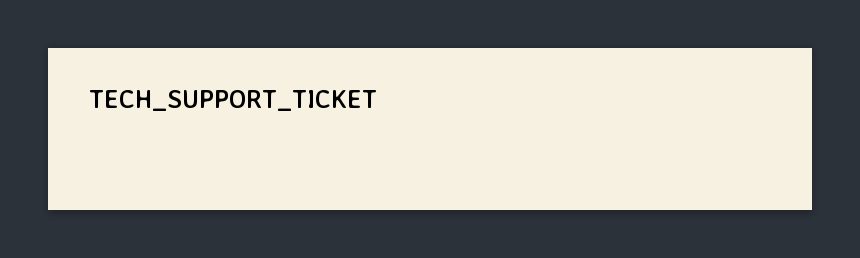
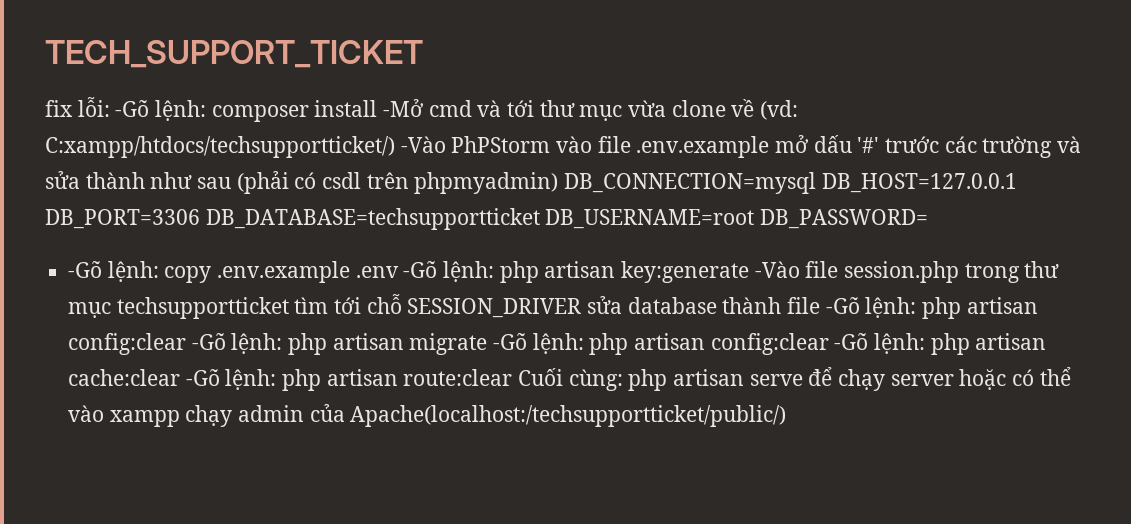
(377, 100) none -> [45,97,799,122] [45,135,1082,158] [45,171,1017,194] [45,208,929,230] [68,261,1060,283] [68,294,1038,319] [68,333,1047,355] [68,367,1071,391] [68,404,787,427] // fix lỗi: -Gõ lệnh: composer install -Mở cmd và tới thư mục vừa clone về (vd: C:xampp/htdocs/techsupportticket/) -Vào PhPStorm vào file .env.example mở dấu '#' trước các trường và sửa thành như sau (phải có csdl trên phpmyadmin) DB_CONNECTION=mysql DB_HOST=127.0.0.1 DB_PORT=3306 DB_DATABASE=techsupportticket DB_USERNAME=root DB_PASSWORD= // -Gõ lệnh: copy .env.example .env -Gõ lệnh: php artisan key:generate -Vào file session.php trong thư mục techsupportticket tìm tới chỗ SESSION_DRIVER sửa database thành file -Gõ lệnh: php artisan config:clear -Gõ lệnh: php artisan migrate -Gõ lệnh: php artisan config:clear -Gõ lệnh: php artisan cache:clear -Gõ lệnh: php artisan route:clear Cuối cùng: php artisan serve để chạy server hoặc có thể vào xampp chạy admin của Apache(localhost:/techsupportticket/public/)

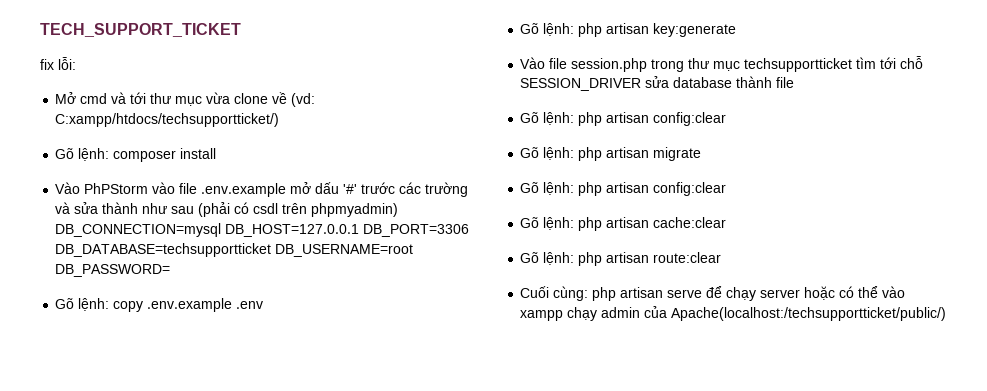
[115,99,424,122] -Gõ lệnh: composer install -Mở -> [55,92,77,104] // Mở
[400,136,446,153] -Vào -> [55,148,217,162] [55,182,81,194] // Gõ lệnh: composer install // Vào
[68,261,103,278] -Gõ -> [55,298,75,309] Gõ
[403,261,438,278] -Gõ -> [520,23,540,34] // Gõ
[754,261,800,278] -Vào -> [520,57,546,69] // Vào
[825,297,1038,319] [68,333,226,355] -Gõ lệnh: php artisan config:clear -Gõ -> [520,112,727,126] [520,147,540,158] // Gõ lệnh: php artisan config:clear // Gõ
[493,333,869,355] -Gõ lệnh: php artisan config:clear -Gõ -> [520,182,727,196] [520,217,540,228] // Gõ lệnh: php artisan config:clear // Gõ
[185,369,220,386] -Gõ -> [520,252,540,263] // Gõ
(513, 377) none -> (722, 257) //

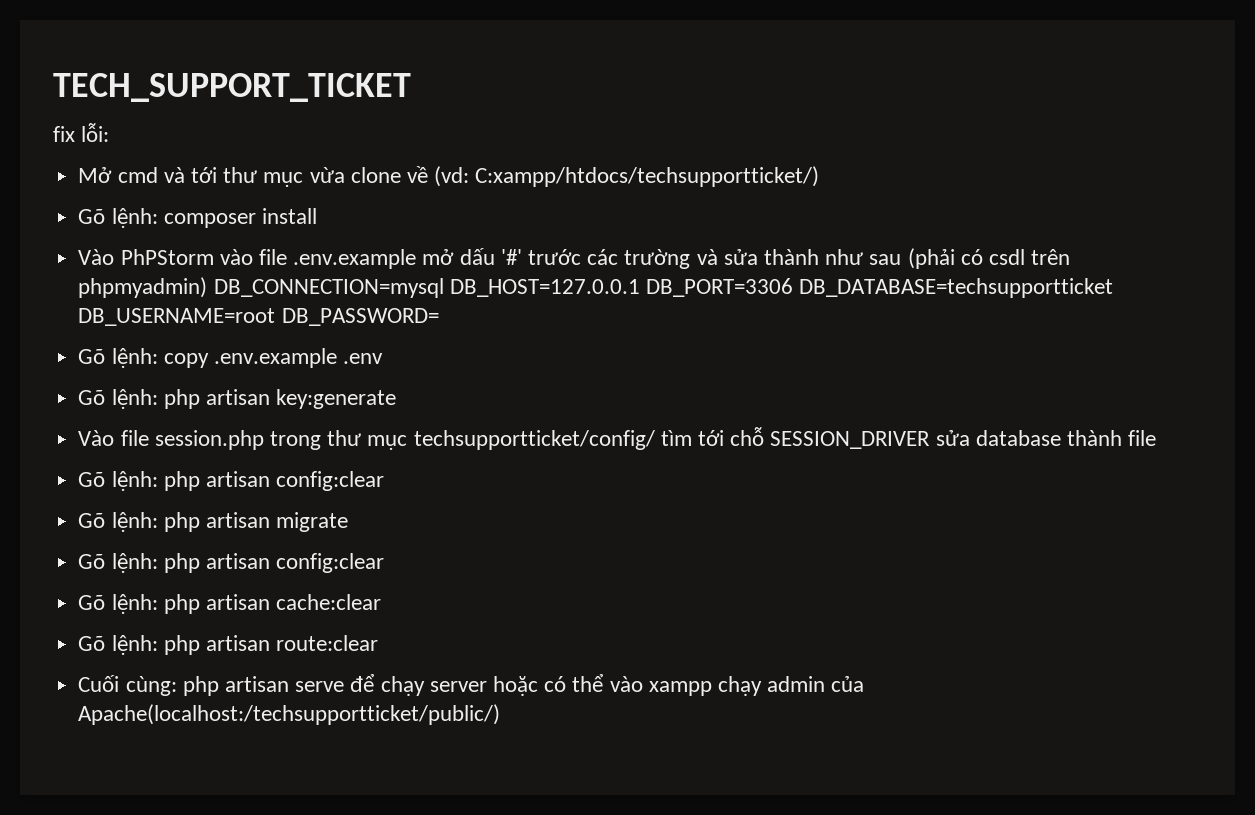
[744,58,853,72] techsupportticket -> [413,430,655,450] techsupportticket/config/

